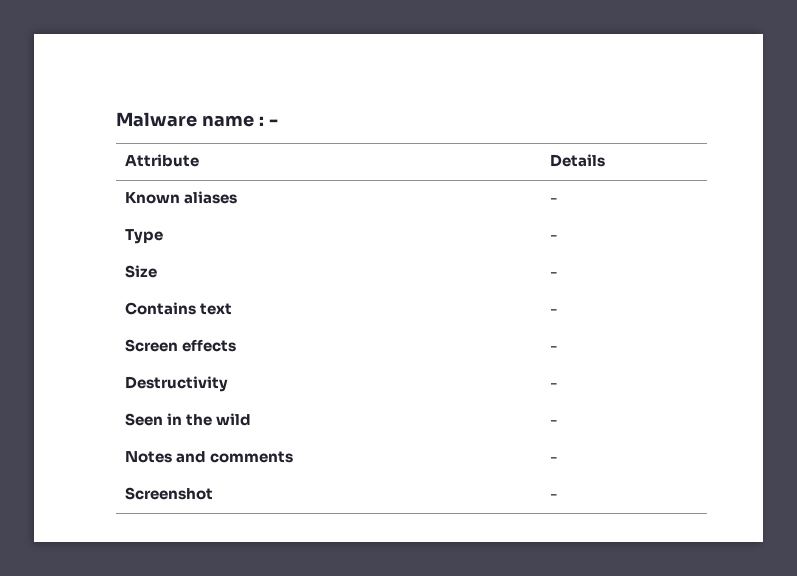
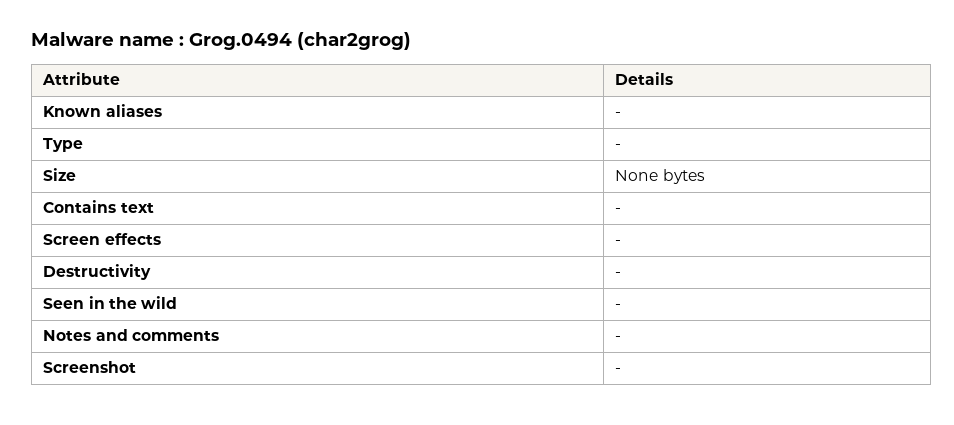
[268,119,278,126] - -> [189,32,411,50] Grog.0494 (char2grog)
[549,272,558,277] - -> [615,169,705,184] None bytes

